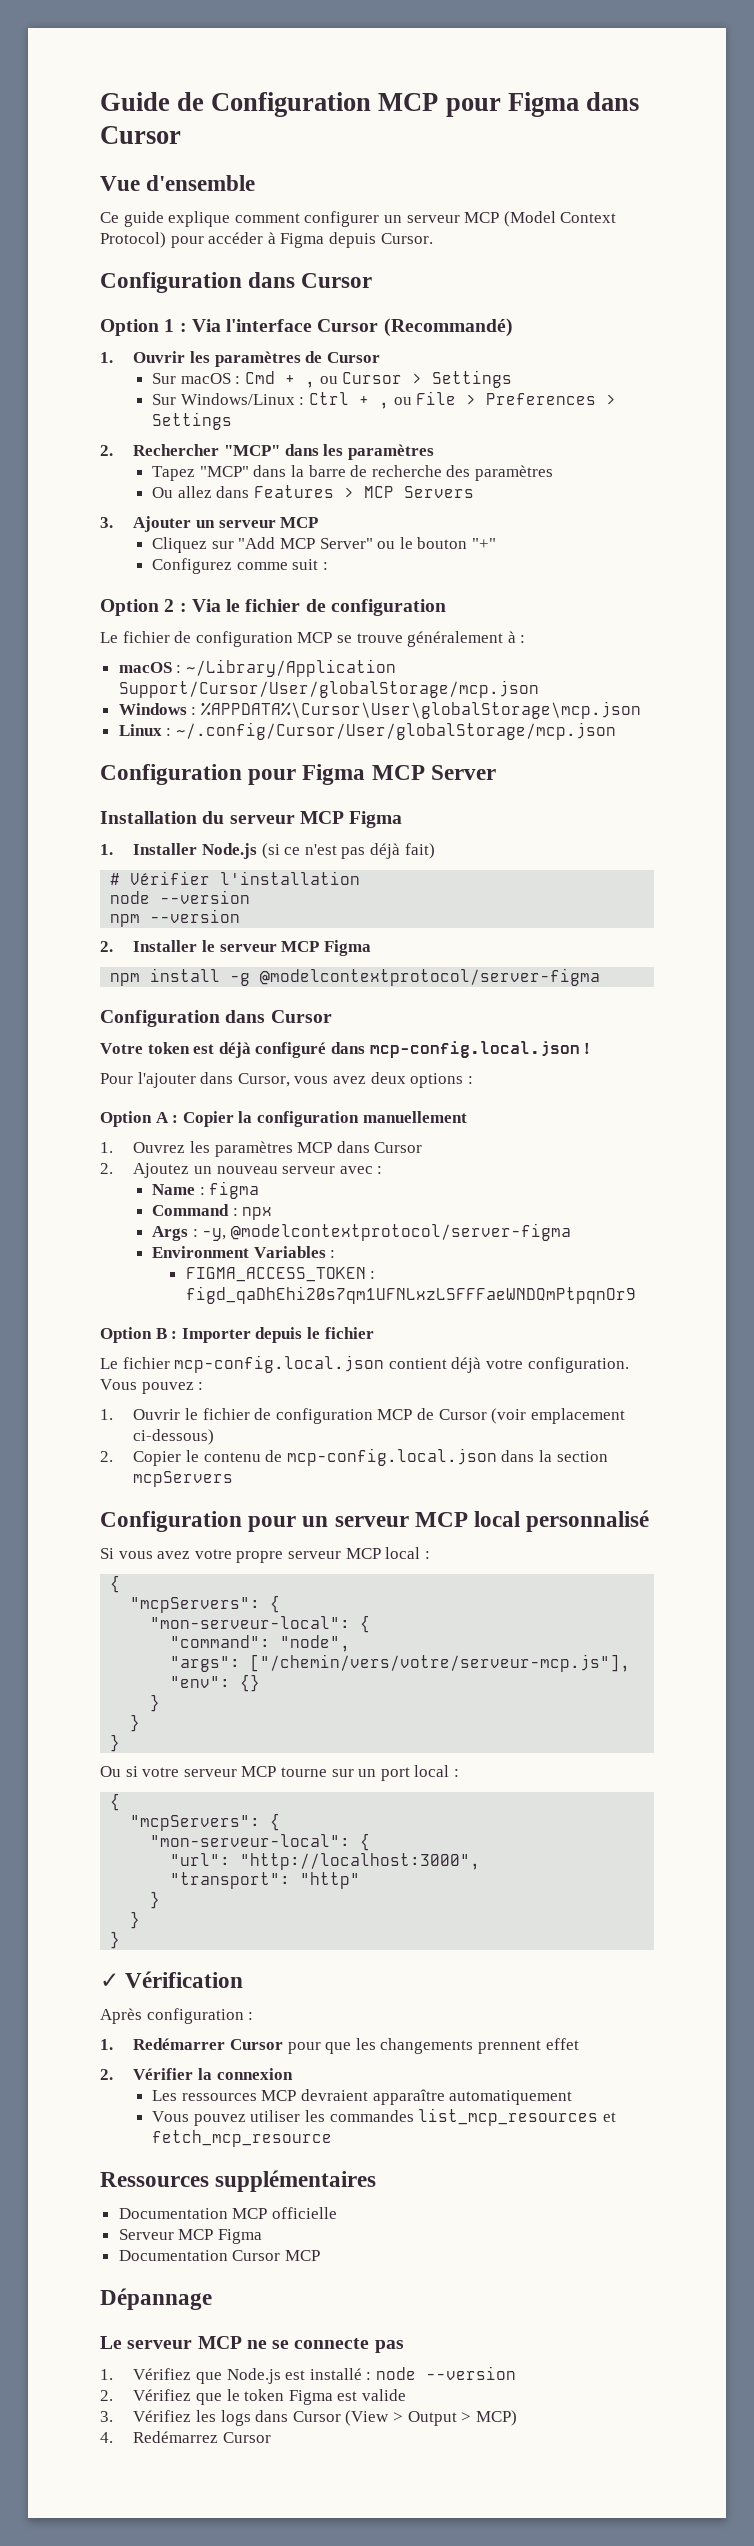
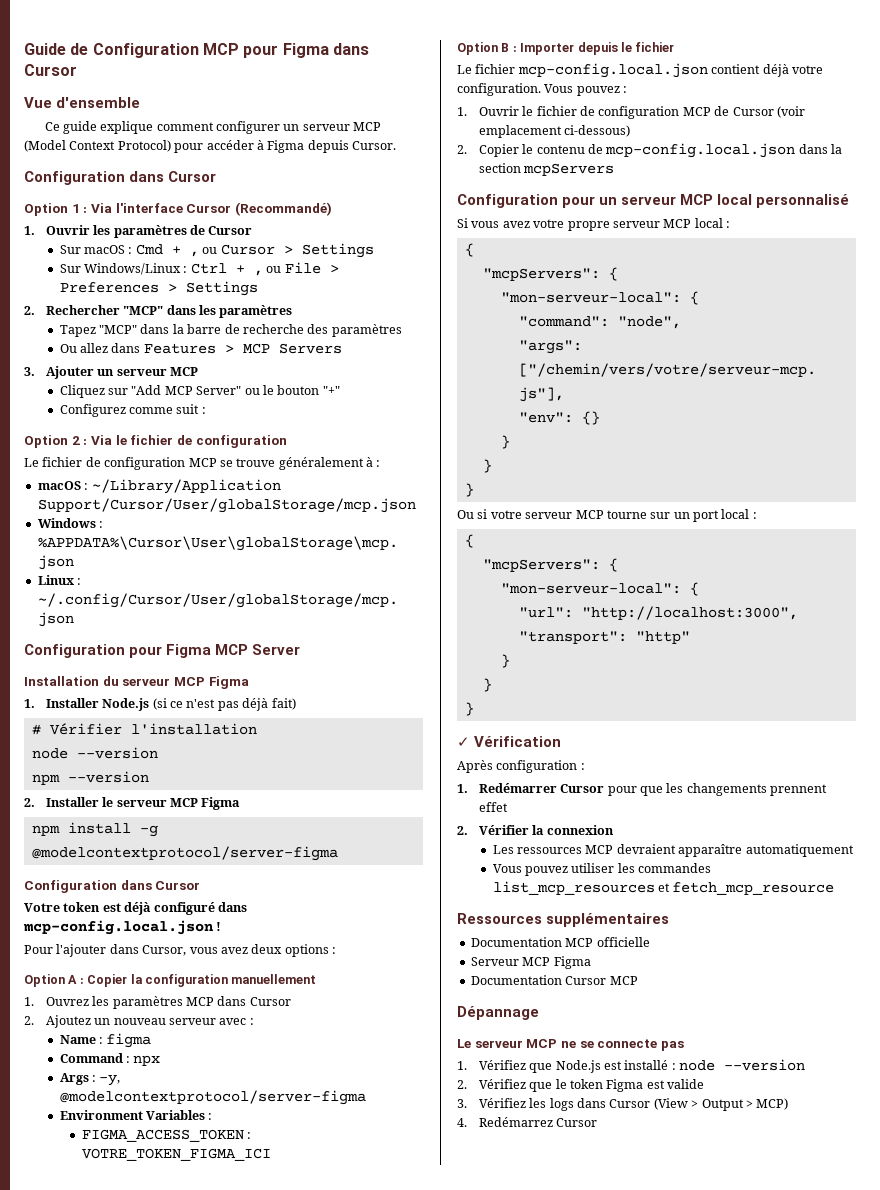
[185,1286,636,1304] figd_qaDhEhi20s7qm1UFNLxzLSFFFaeWNDQmPtpqnOr9 -> [81,1148,271,1161] VOTRE_TOKEN_FIGMA_ICI

